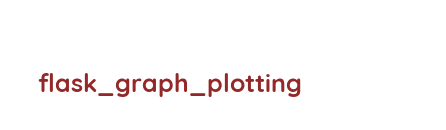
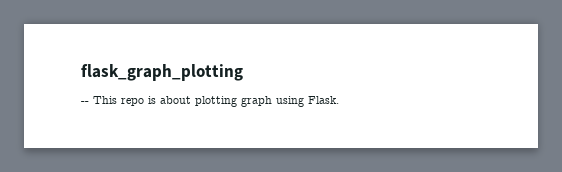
(302, 85) none -> [81,96,339,107] // -- This repo is about plotting graph using Flask.

